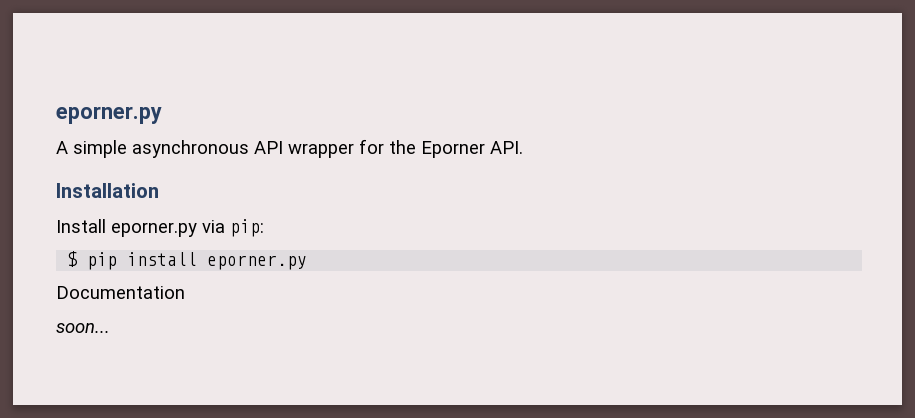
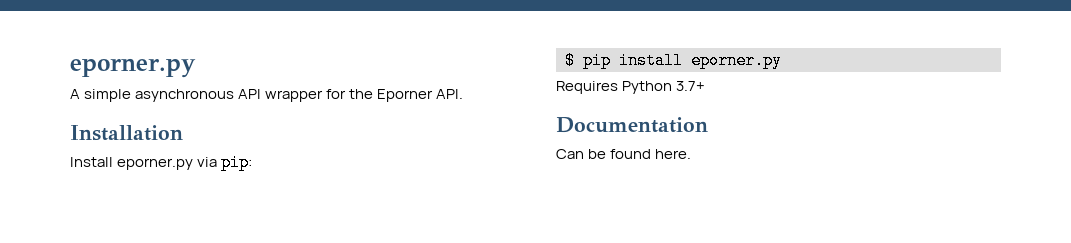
[56,286,185,299] [56,323,110,333] Documentation // soon... -> [556,81,706,94] [556,117,708,133] [556,149,692,159] Requires Python 3.7+ // Documentation // Can be found here.

